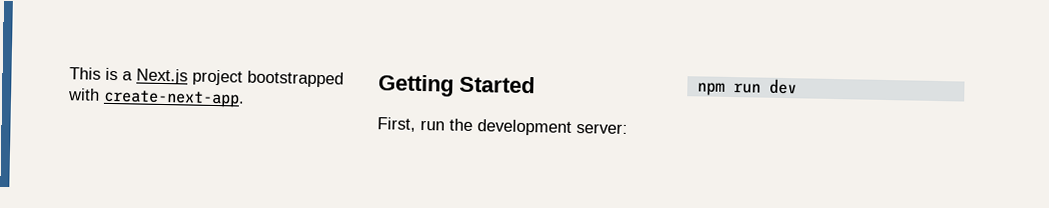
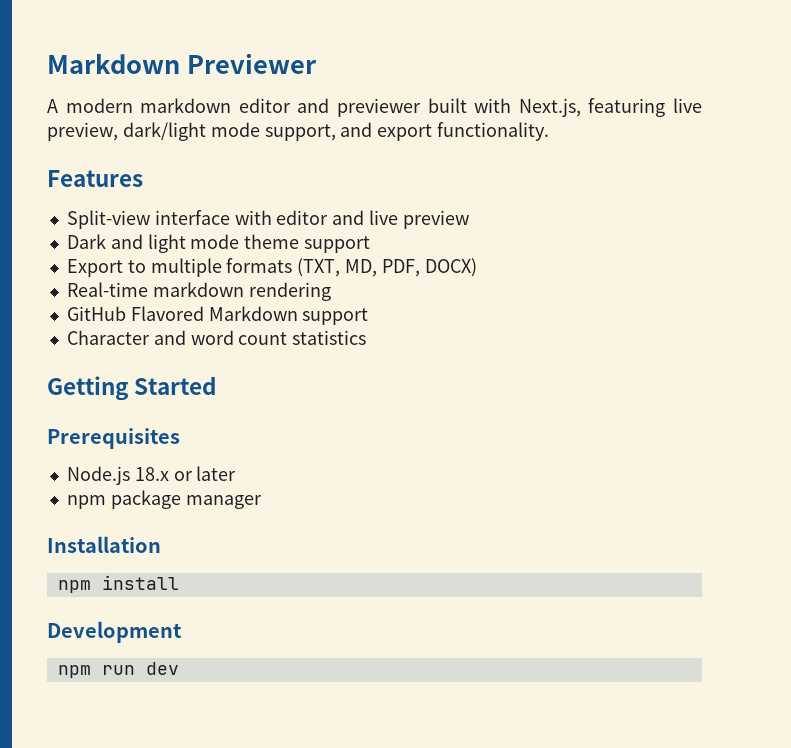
[69,67,344,88] [67,88,245,108] [378,74,535,97] [377,117,628,136] This is a Next.js project bootstrapped with create-next-app. // Getting Started // First, run the development server: -> [47,53,317,74] [47,98,703,117] [47,122,550,141] [47,170,143,187] [66,210,469,229] [66,234,371,253] [66,258,477,277] [66,282,331,301] [66,306,369,325] [66,330,367,345] [47,376,217,401] [47,428,180,449] [66,466,237,485] [66,490,262,509] [47,536,161,553] [57,575,179,593] [47,621,182,643] Markdown Previewer // A modern markdown editor and previewer built with Next.js, featuring live preview, dark/light mode support, and export functionality. // Features // Split-view interface with editor and live preview // Dark and light mode theme support // Export to multiple formats (TXT, MD, PDF, DOCX) // Real-time markdown rendering // GitHub Flavored Markdown support // Character and word count statistics // Getting Started // Prerequisites // Node.js 18.x or later // npm package manager // Installation // npm install // Development

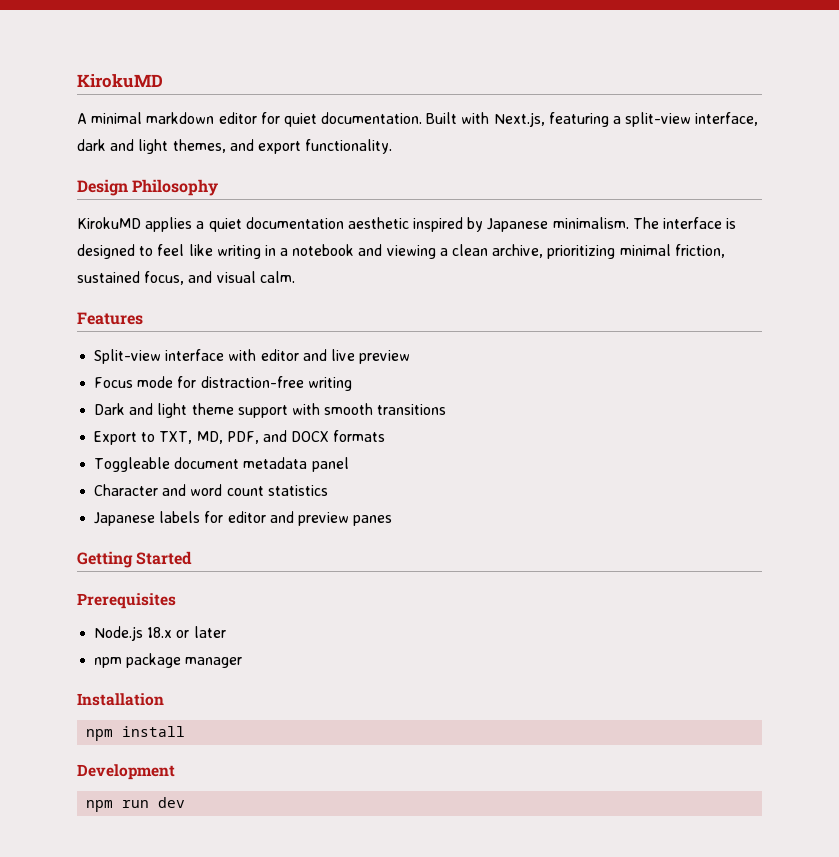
[47,53,317,74] Markdown Previewer -> [77,74,163,88] KirokuMD
[65,98,133,113] modern -> [91,112,143,124] minimal
[297,98,703,117] [47,122,550,141] and previewer built with Next.js, featuring live preview, dark/light mode support, and export functionality. -> [260,112,759,127] [77,139,393,154] [77,179,219,196] [77,217,737,232] [77,244,725,259] [77,271,295,285] for quiet documentation. Built with Next.js, featuring a split-view interface, dark and light themes, and export functionality. // Design Philosophy // KirokuMD applies a quiet documentation aesthetic inspired by Japanese minimalism. The interface is designed to feel like writing in a notebook and viewing a clean archive, prioritizing minimal friction, sustained focus, and visual calm.
(469, 219) none -> [94,376,352,391] // Focus mode for distraction-free writing
[190,234,240,249] mode -> (188, 410) none
(371, 244) none -> [291,403,447,415] with smooth transitions
[150,258,477,277] [66,282,331,301] [66,306,369,325] multiple formats (TXT, MD, PDF, DOCX) // Real-time markdown rendering // GitHub Flavored Markdown support -> [159,430,386,444] [94,457,349,472] TXT, MD, PDF, and DOCX formats // Toggleable document metadata panel
(367, 337) none -> [94,511,393,526] // Japanese labels for editor and preview panes

